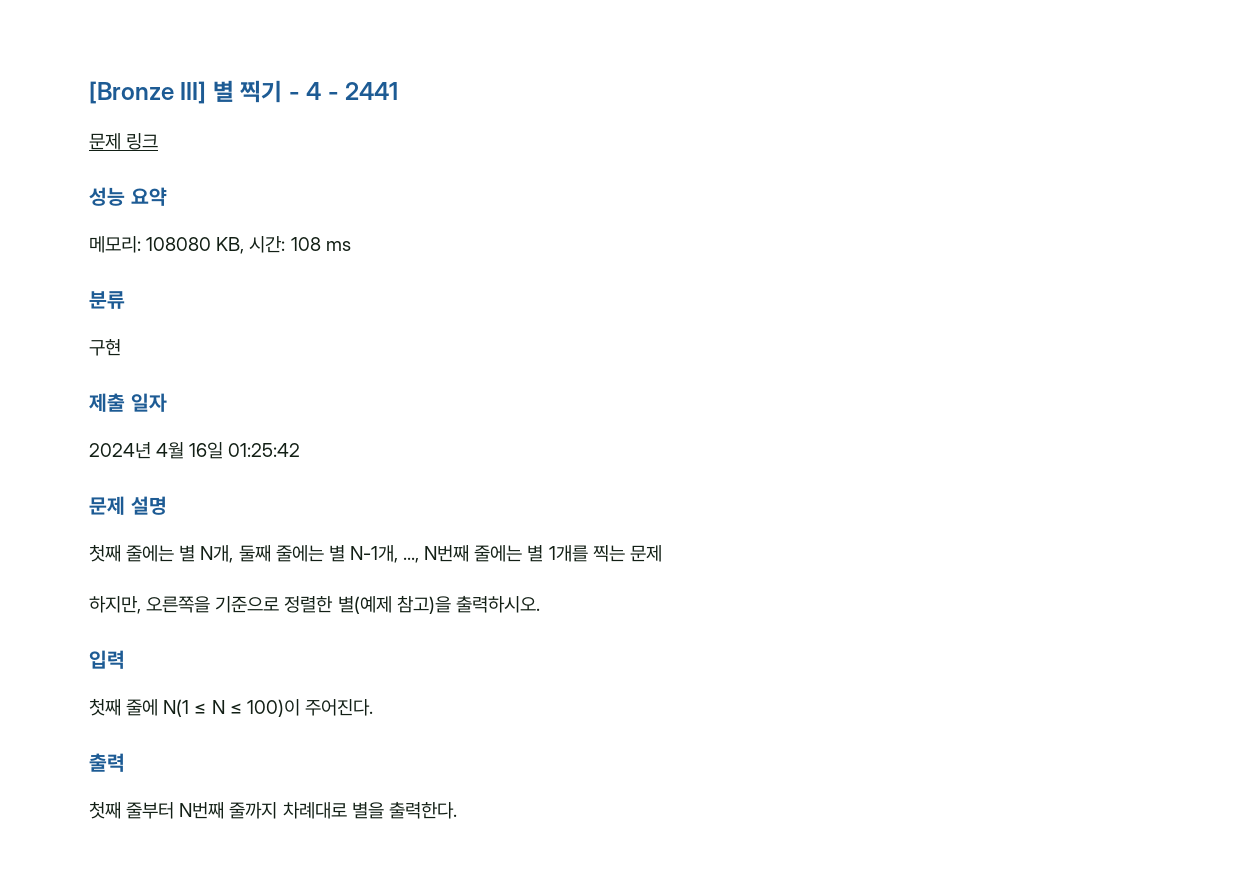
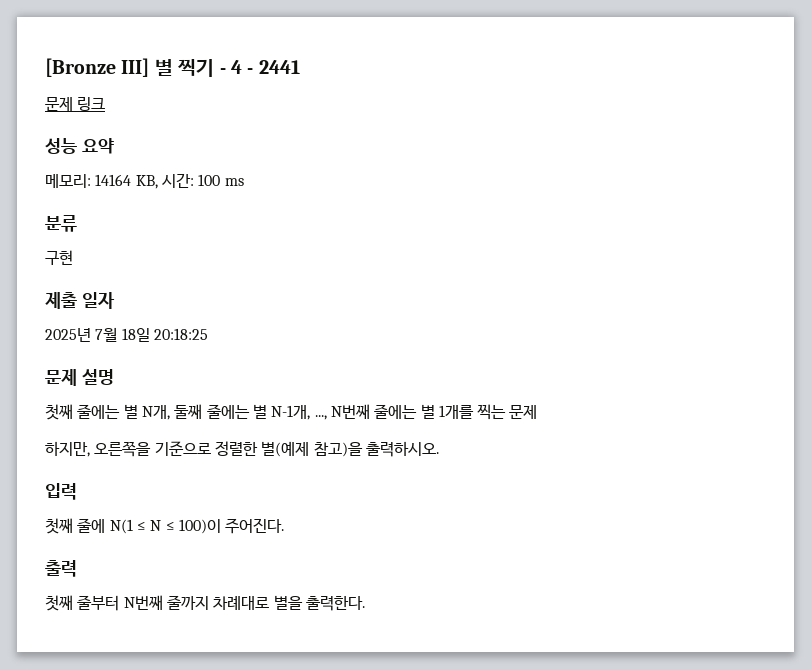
[146,237,212,251] 108080 -> [95,174,132,186] 14164
[290,237,321,251] 108 -> [198,174,221,186] 100
[89,442,301,459] 2024년 4월 16일 01:25:42 -> [45,327,208,342] 2025년 7월 18일 20:18:25

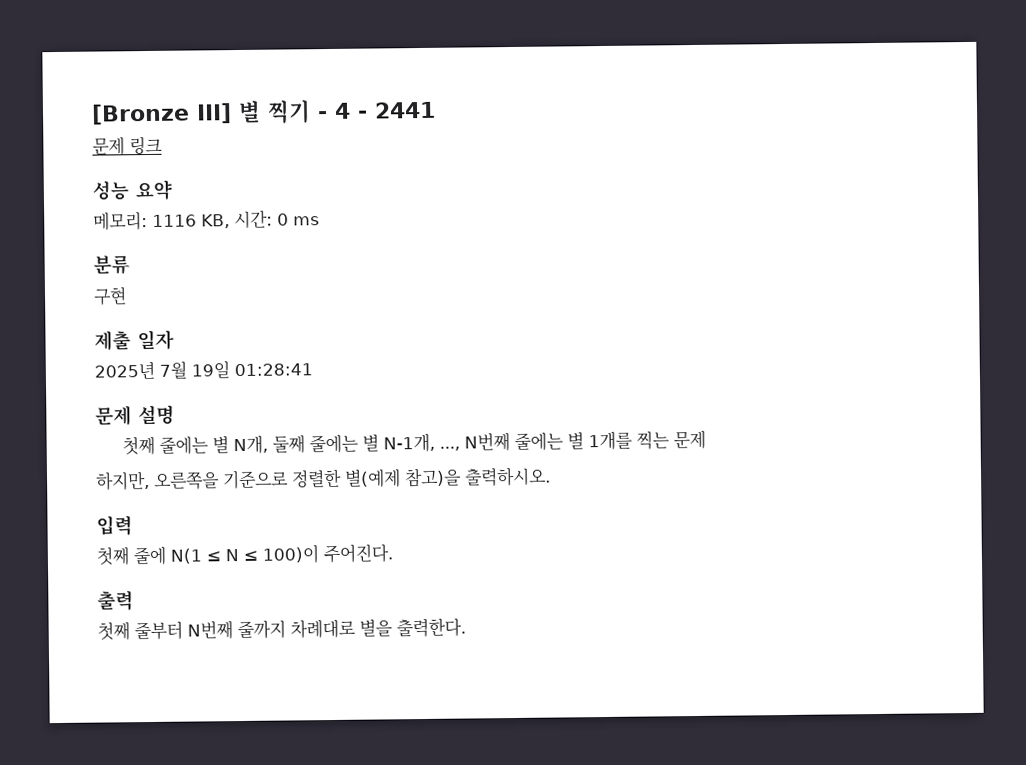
[95,174,132,186] 14164 -> [152,214,197,227] 1116
[198,174,221,186] 100 -> [277,213,289,226] 0
[121,328,208,342] 18일 20:18:25 -> [191,361,313,379] 19일 01:28:41

